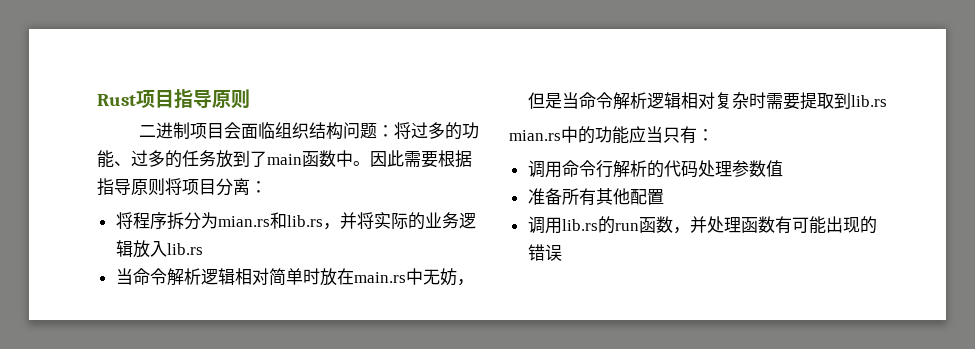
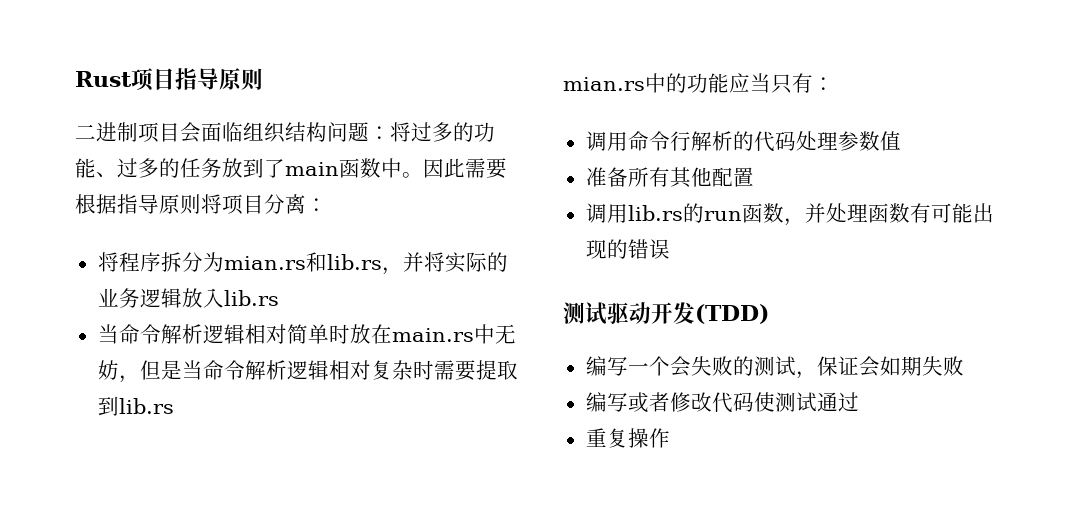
(562, 252) none -> [563,302,769,325] [585,356,964,379] [585,392,859,413] [585,428,670,448] // 测试驱动开发(TDD) // 编写一个会失败的测试，保证会如期失败 // 编写或者修改代码使测试通过 // 重复操作

